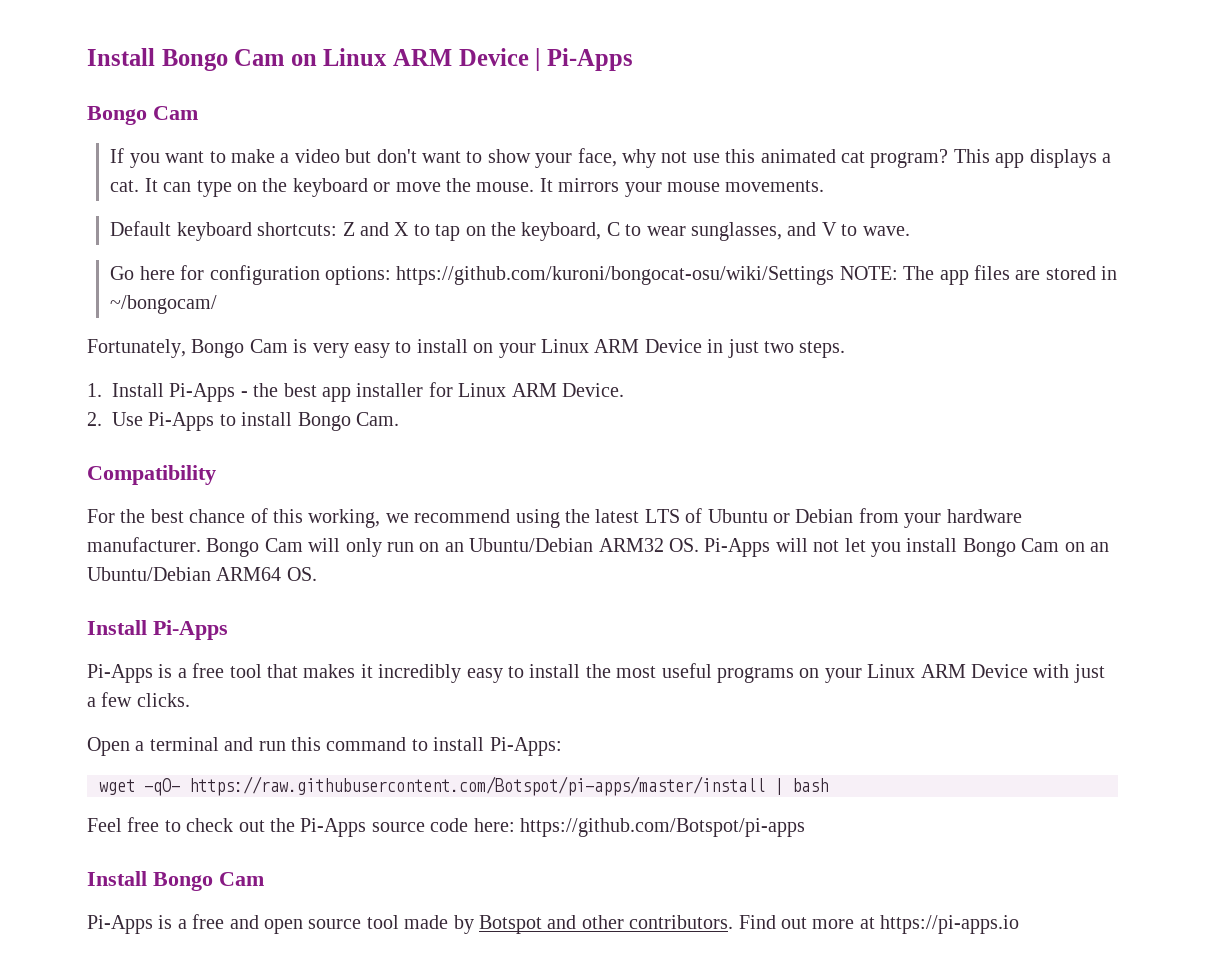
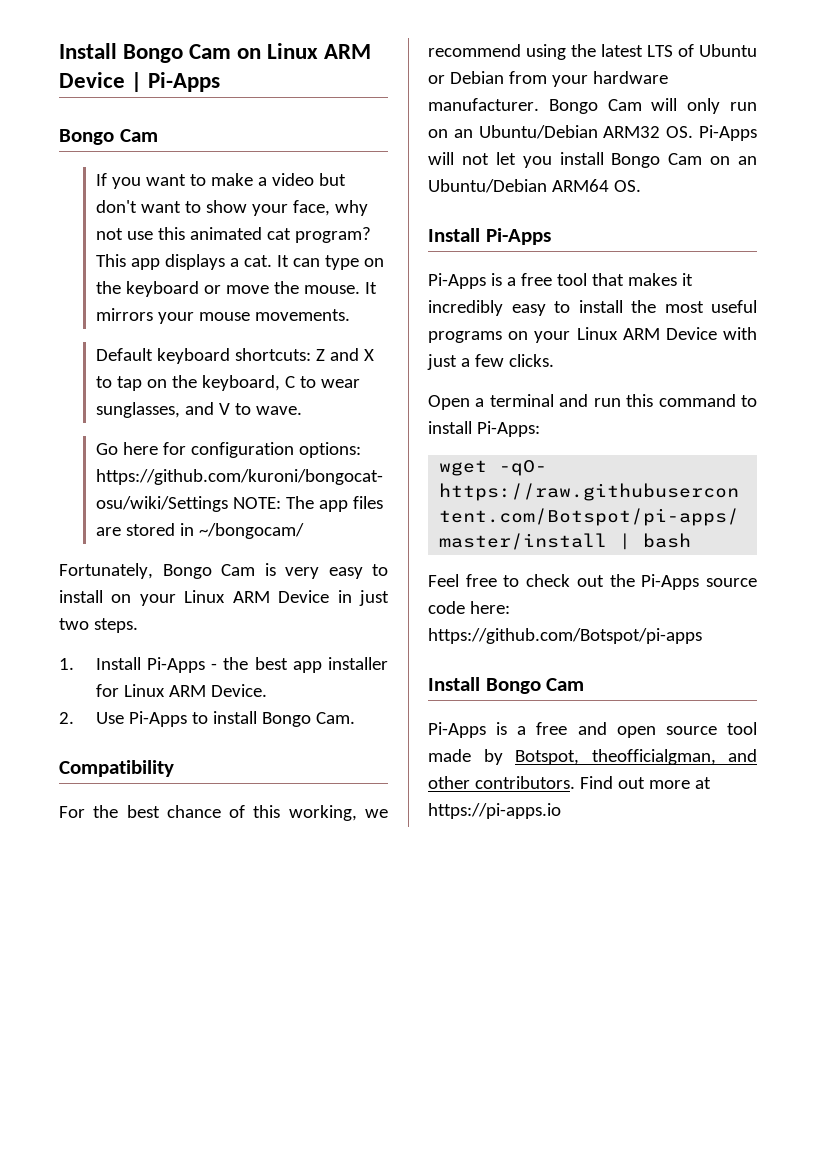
[478,915,542,934] Botspot -> [515,749,716,765] Botspot, theofficialgman,

